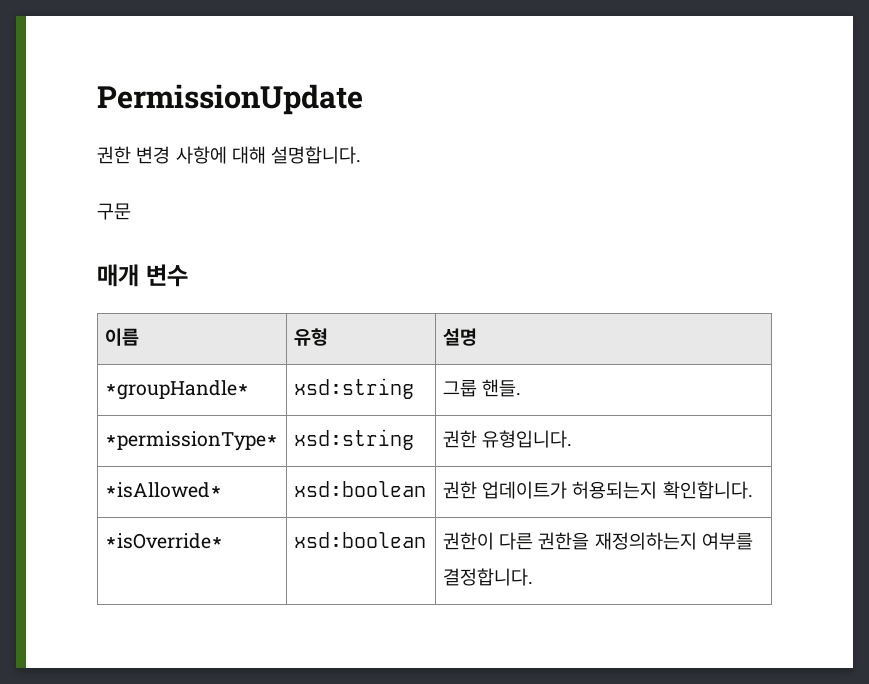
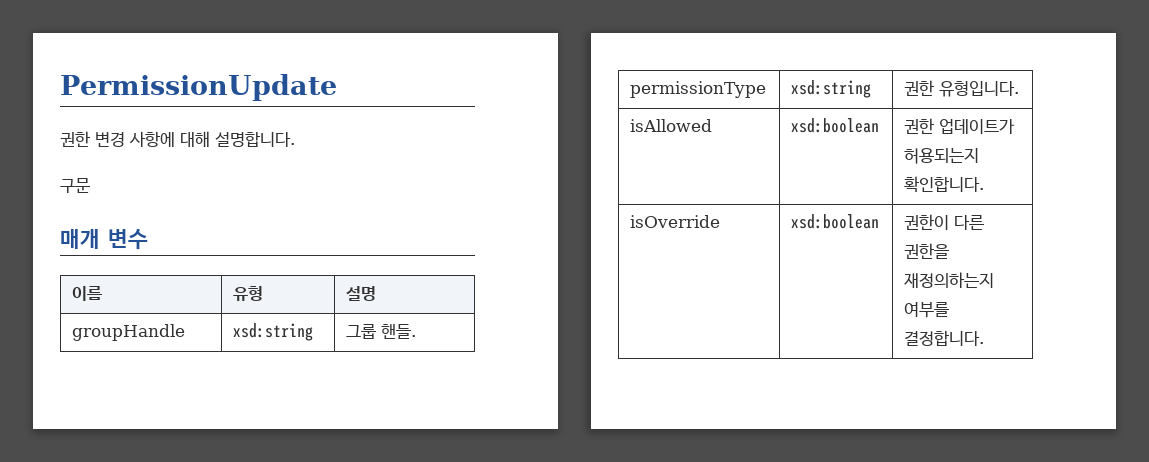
[104,380,249,400] *groupHandle* -> [72,324,186,341] groupHandle
[104,431,278,451] *permissionType* -> [630,81,767,98] permissionType
[104,482,222,498] *isAllowed* -> [630,119,713,132] isAllowed
[104,533,223,549] *isOverride* -> [630,215,721,228] isOverride

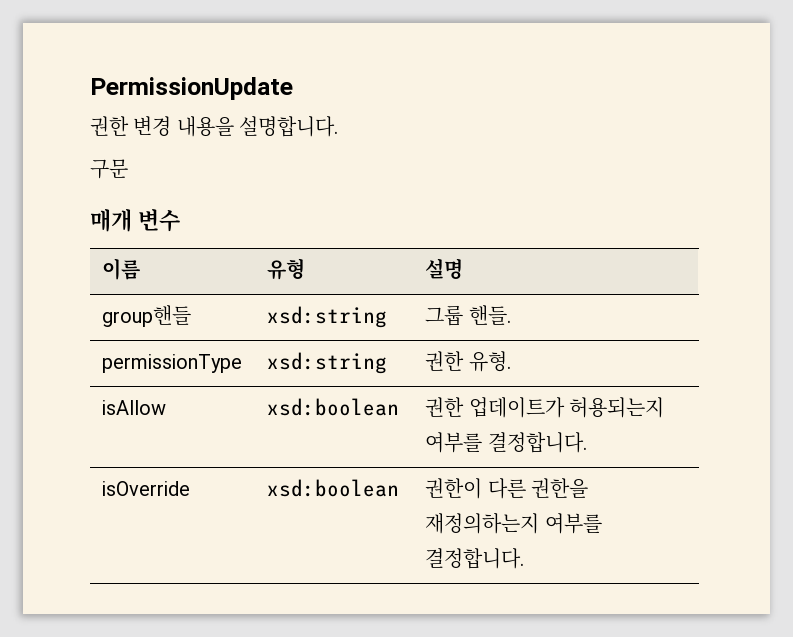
[129,131,210,147] 사항에 대해 -> [176,116,234,137] 내용을
[72,324,186,341] groupHandle -> [102,305,192,327] group핸들
[939,81,1020,97] [630,119,713,132] 유형입니다. // isAllowed -> [468,351,511,372] [102,400,167,415] 유형. // isAllow
[904,176,985,193] 확인합니다. -> [425,432,587,453] 여부를 결정합니다.

